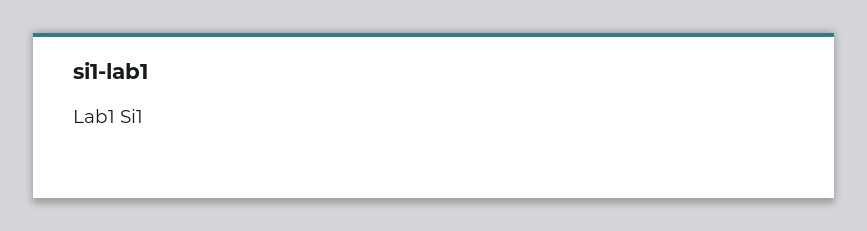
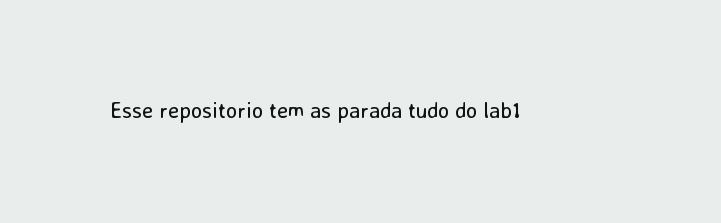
[73,62,148,79] [73,109,143,123] si1-lab1 // Lab1 Si1 -> [110,102,521,123] Esse repositorio tem as parada tudo do lab1

